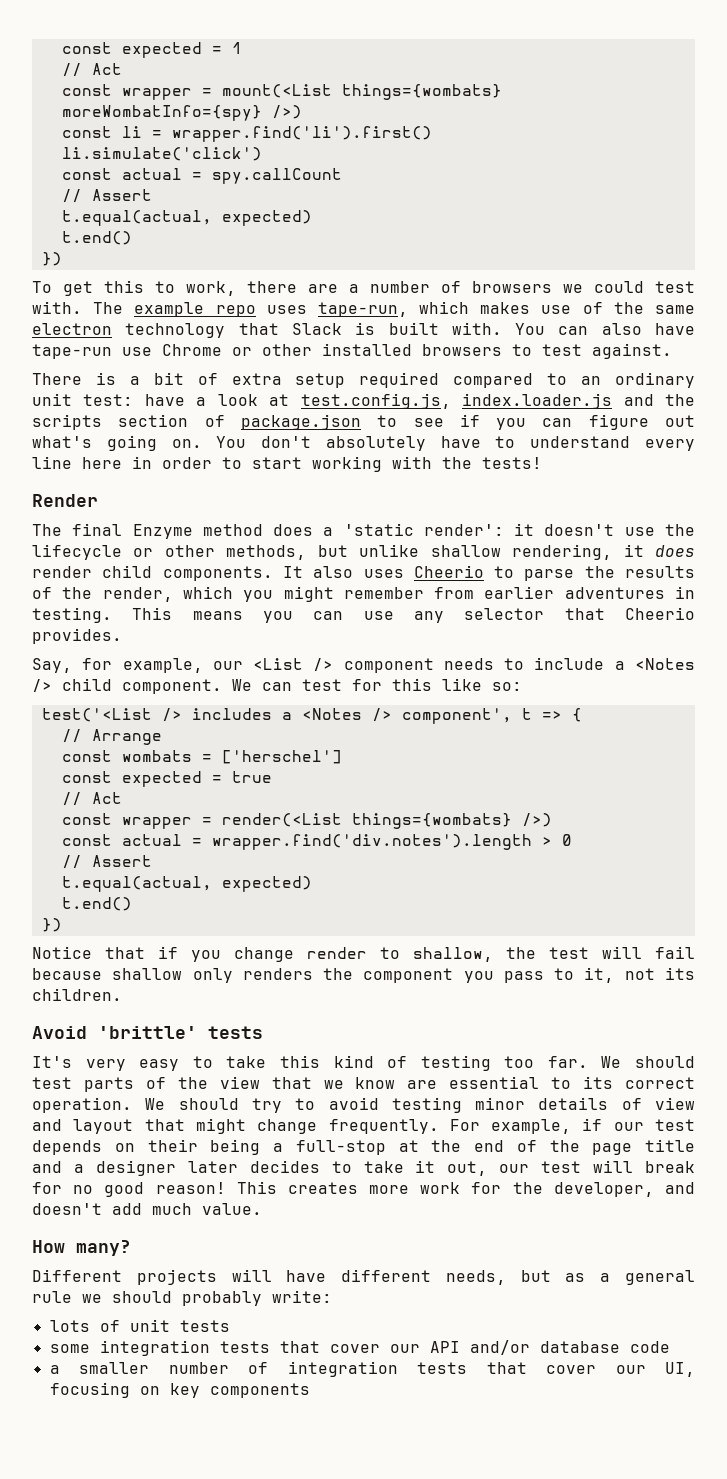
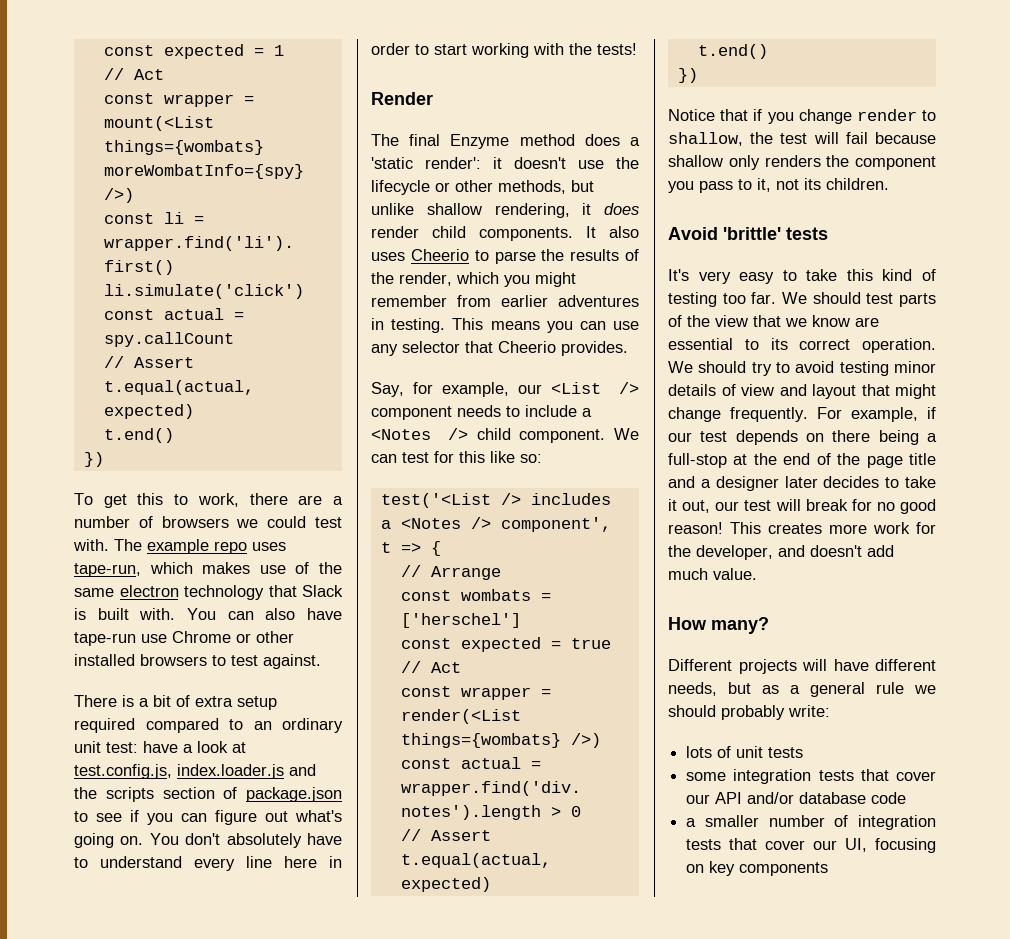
[147,1139,198,1152] their -> [832,430,871,442] there

